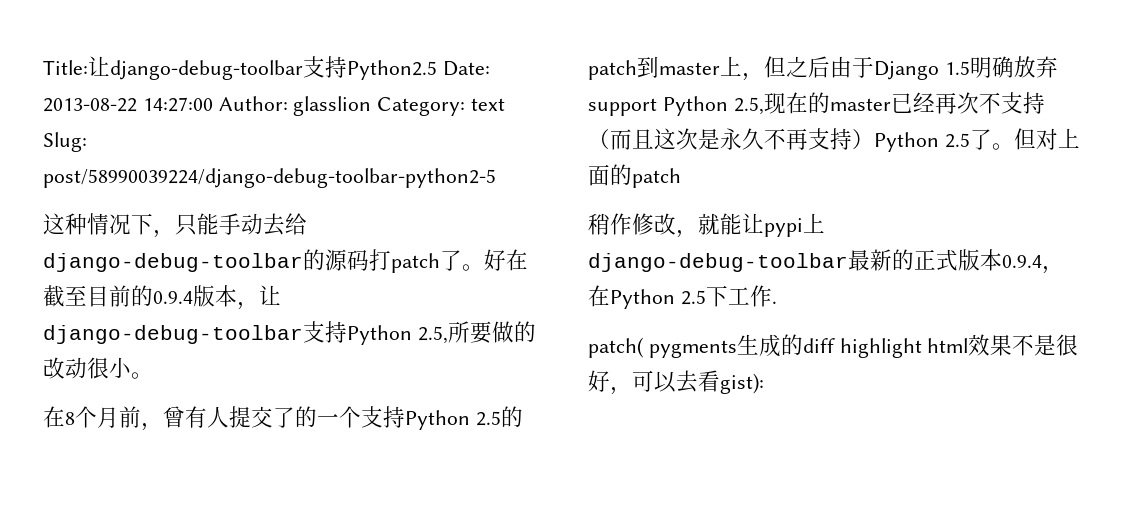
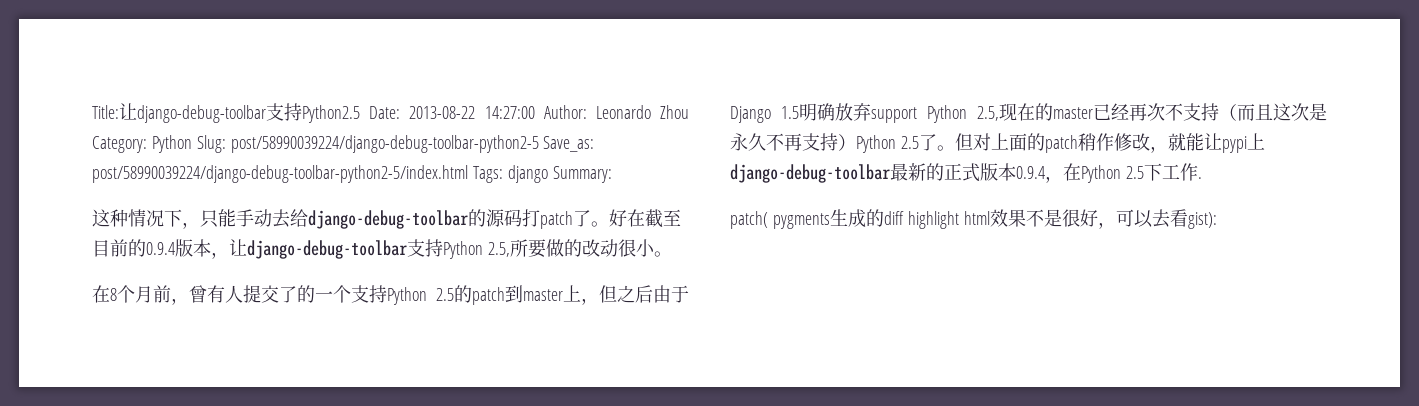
[293,96,506,116] [43,132,87,152] [43,168,496,188] glasslion Category: text Slug: post/58990039224/django-debug-toolbar-python2-5 -> [595,105,690,119] [92,135,595,153] [92,165,612,183] Leonardo Zhou Category: Python Slug: post/58990039224/django-debug-toolbar-python2-5 Save_as: post/58990039224/django-debug-toolbar-python2-5/index.html Tags: django Summary:
(681, 178) // -> (1078, 144) none

